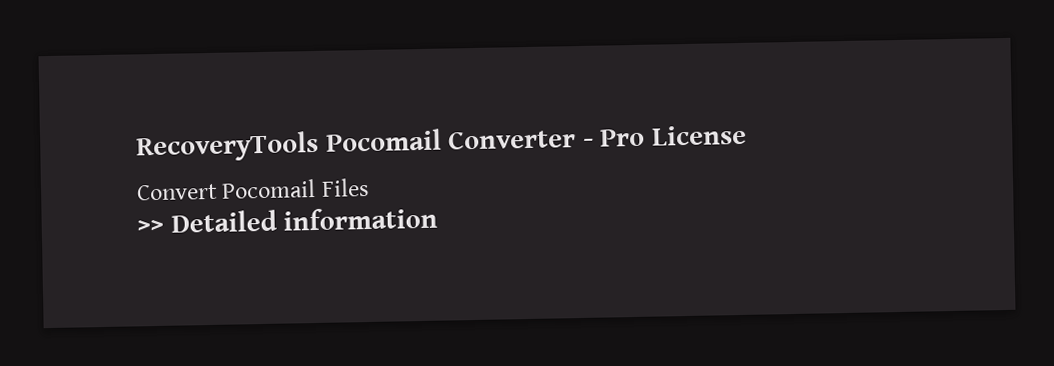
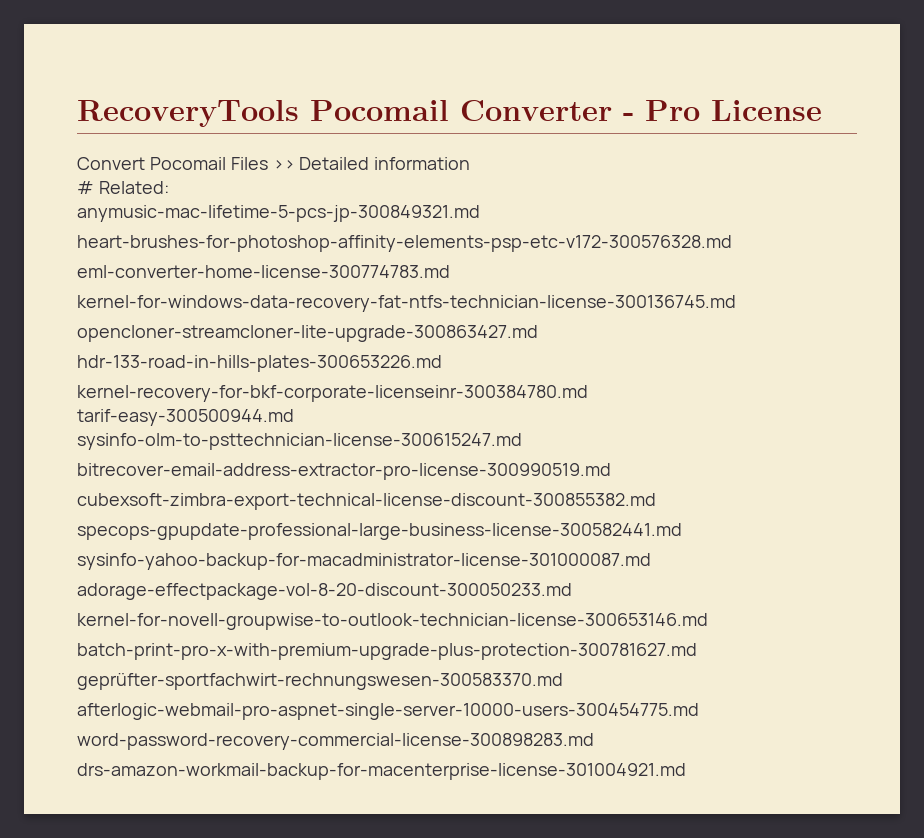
(370, 187) // -> (268, 163) none
(439, 218) none -> [77,181,169,194] [77,205,480,222] [77,235,732,252] [77,265,450,278] [77,295,736,312] [77,325,538,342] [77,355,442,372] [77,385,588,402] [77,409,294,426] [77,433,522,450] [77,463,611,480] [77,493,656,510] [77,523,682,540] [77,553,651,570] [77,583,572,600] [77,613,708,630] [77,643,697,660] [77,673,563,690] [77,703,699,720] [77,733,594,750] [77,763,686,780] // # Related: // anymusic-mac-lifetime-5-pcs-jp-300849321.md // heart-brushes-for-photoshop-affinity-elements-psp-etc-v172-300576328.md // eml-converter-home-license-300774783.md // kernel-for-windows-data-recovery-fat-ntfs-technician-license-300136745.md // opencloner-streamcloner-lite-upgrade-300863427.md // hdr-133-road-in-hills-plates-300653226.md // kernel-recovery-for-bkf-corporate-licenseinr-300384780.md // tarif-easy-300500944.md // sysinfo-olm-to-psttechnician-license-300615247.md // bitrecover-email-address-extractor-pro-license-300990519.md // cubexsoft-zimbra-export-technical-license-discount-300855382.md // specops-gpupdate-professional-large-business-license-300582441.md // sysinfo-yahoo-backup-for-macadministrator-license-301000087.md // adorage-effectpackage-vol-8-20-discount-300050233.md // kernel-for-novell-groupwise-to-outlook-technician-license-300653146.md // batch-print-pro-x-with-premium-upgrade-plus-protection-300781627.md // geprüfter-sportfachwirt-rechnungswesen-300583370.md // afterlogic-webmail-pro-aspnet-single-server-10000-users-300454775.md // word-password-recovery-commercial-license-300898283.md // drs-amazon-workmail-backup-for-macenterprise-license-301004921.md

